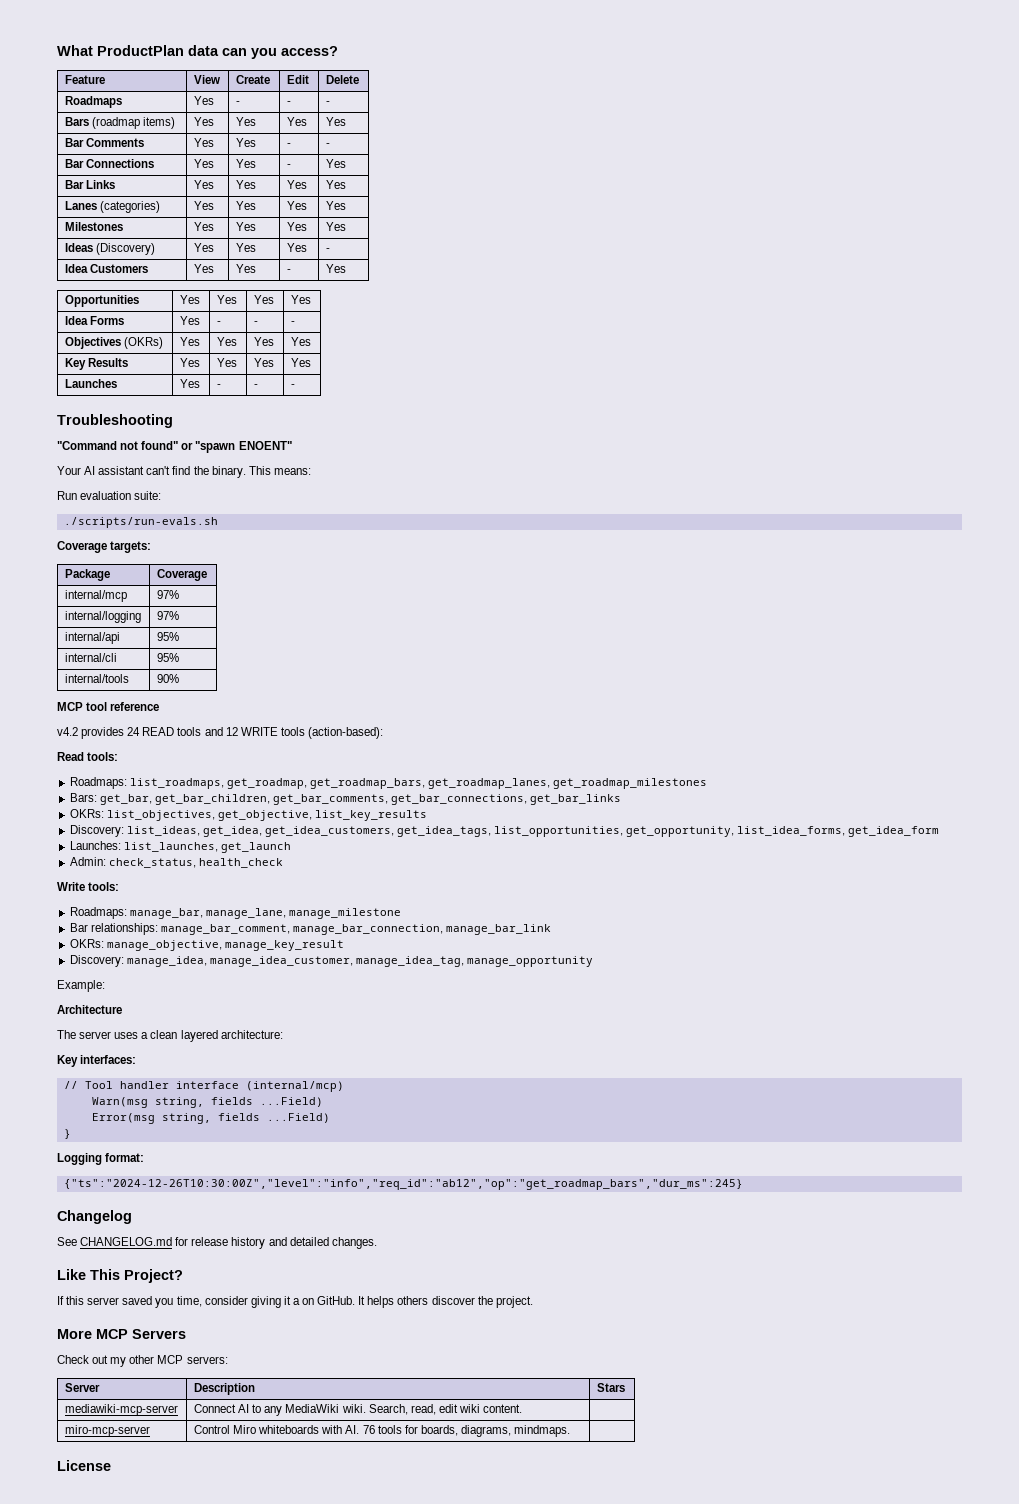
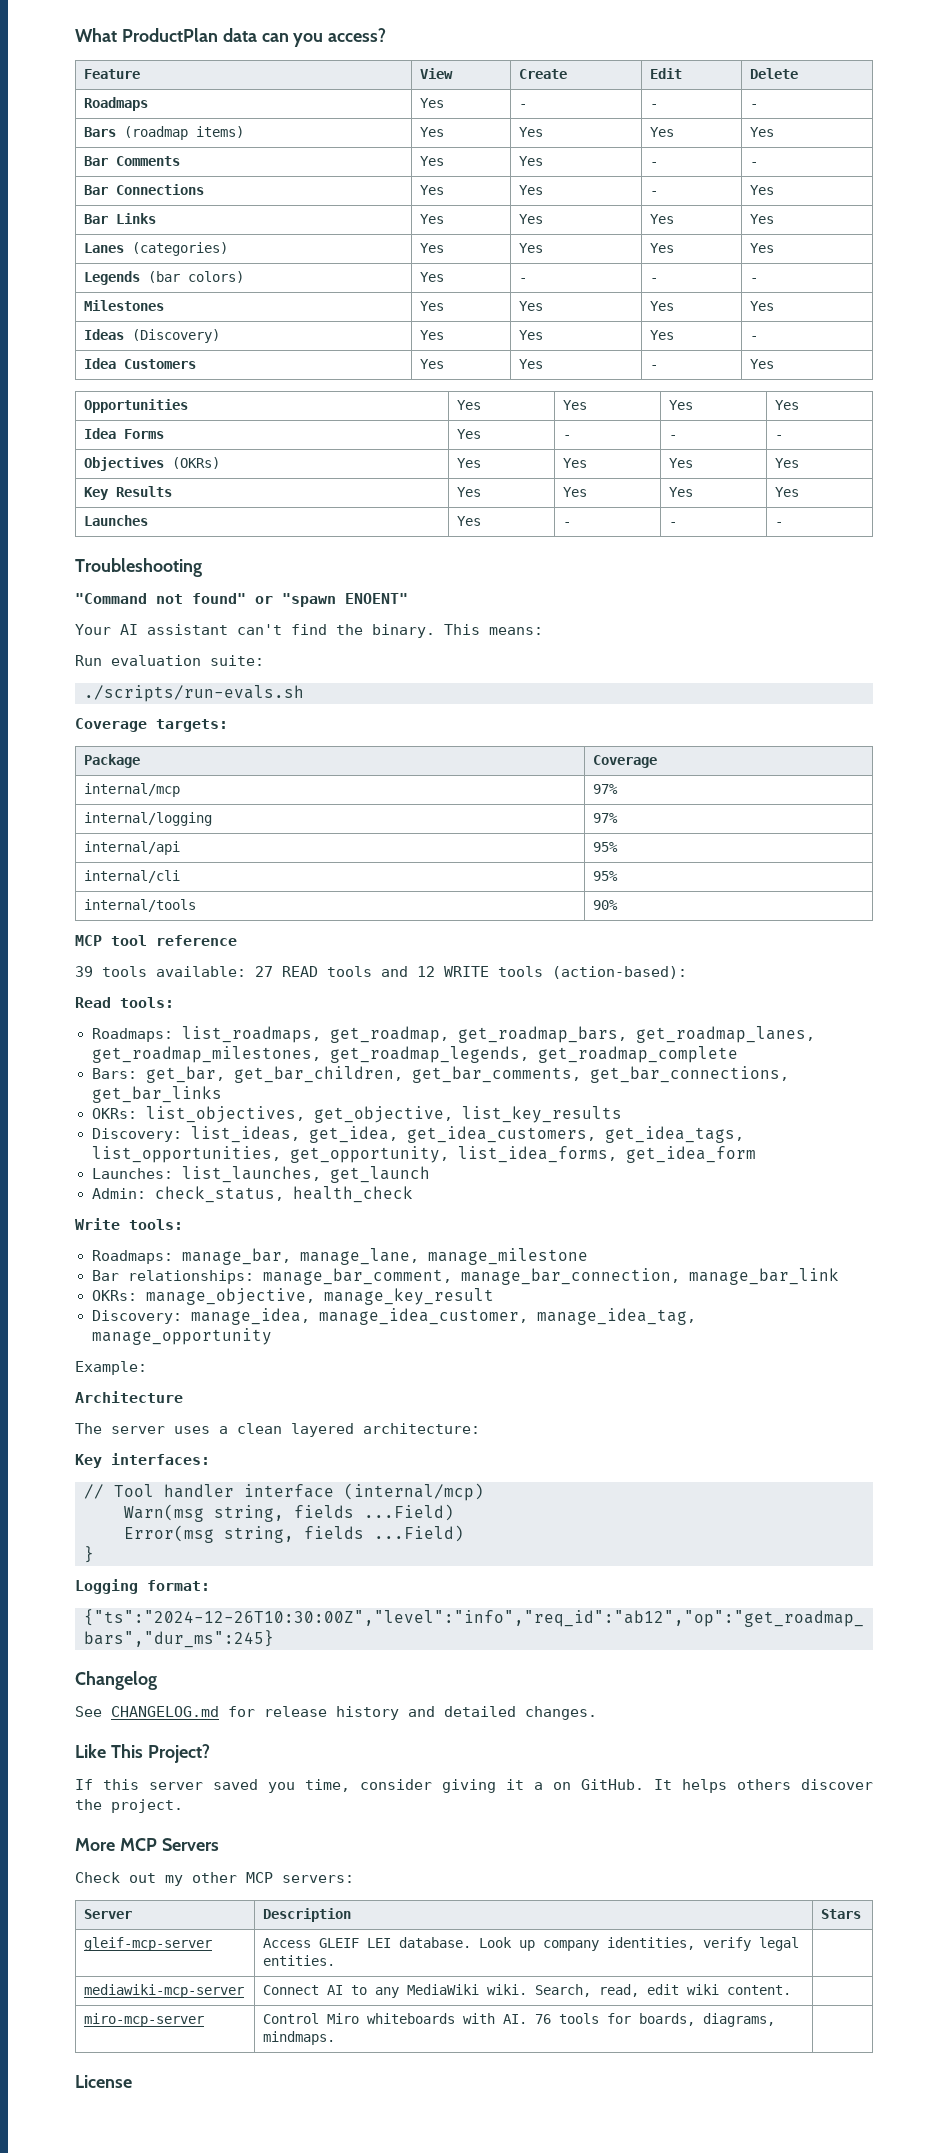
(346, 205) none -> [84,271,245,285] [420,272,445,282] [519,278,528,282] [650,278,659,282] [750,278,759,282] // Legends (bar colors) | Yes | - | - | -
[57,727,141,739] v4.2 provides 24 -> [75,966,273,977] 39 tools available: 27
[553,778,708,789] get_roadmap_milestones -> [91,1046,738,1063] get_roadmap_milestones, get_roadmap_legends, get_roadmap_complete
(625, 1387) none -> [84,1937,213,1951] [263,1937,800,1951] [263,1955,336,1966] // gleif-mcp-server | Access GLEIF LEI database. Look up company identities, verify legal entities. |

